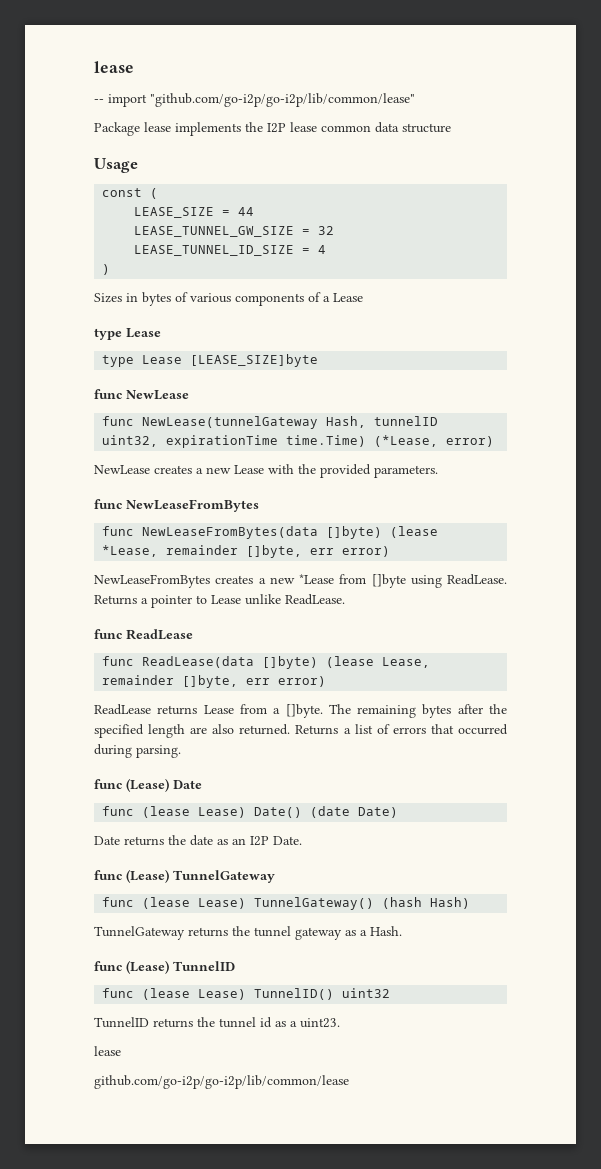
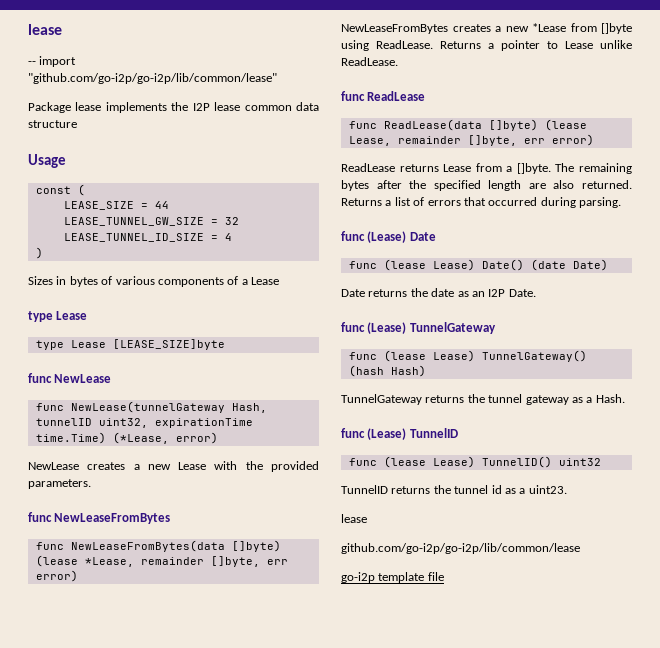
(349, 1082) none -> [341,572,444,583] // go-i2p template file

